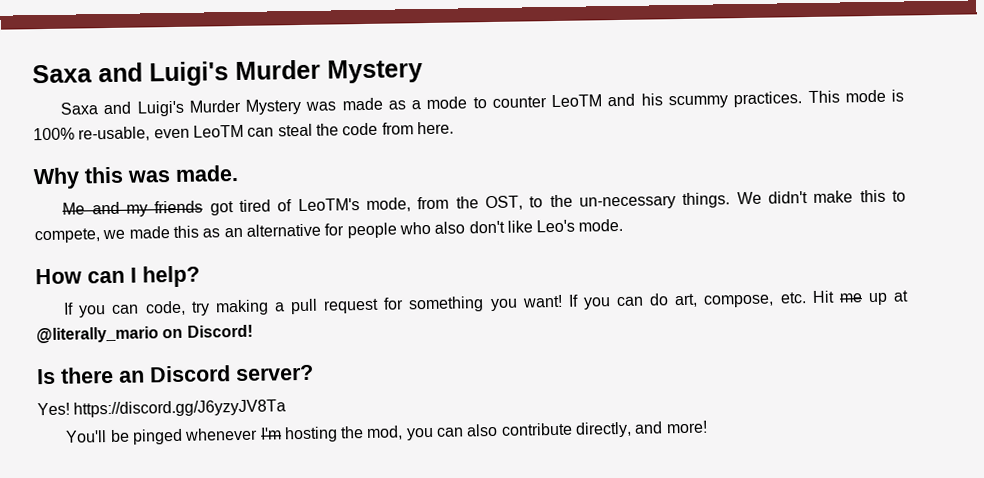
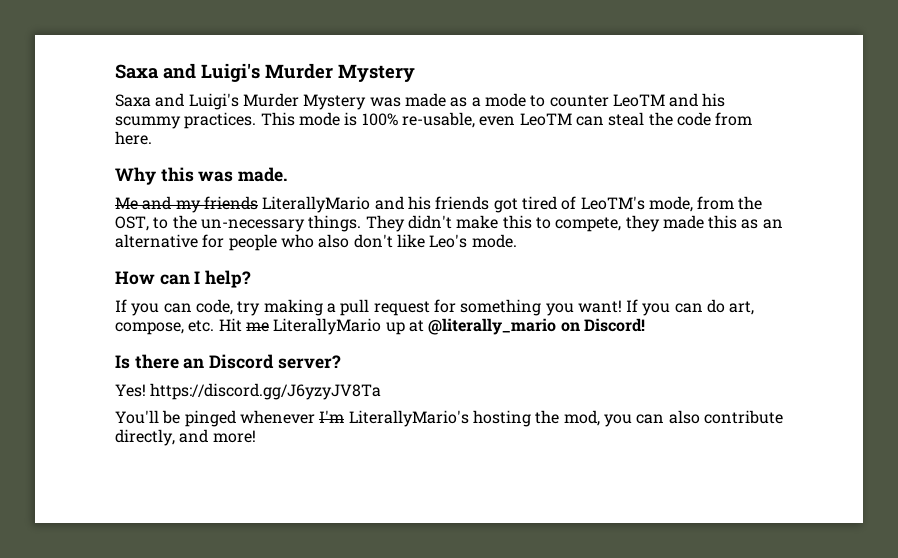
(204, 207) none -> [262,196,490,213] LiterallyMario and his friends
[736,191,762,205] We -> [365,215,405,232] They
[102,229,126,240] we -> [625,215,660,232] they
(863, 298) none -> [273,318,382,335] LiterallyMario
(282, 433) none -> [348,410,469,427] LiterallyMario's

